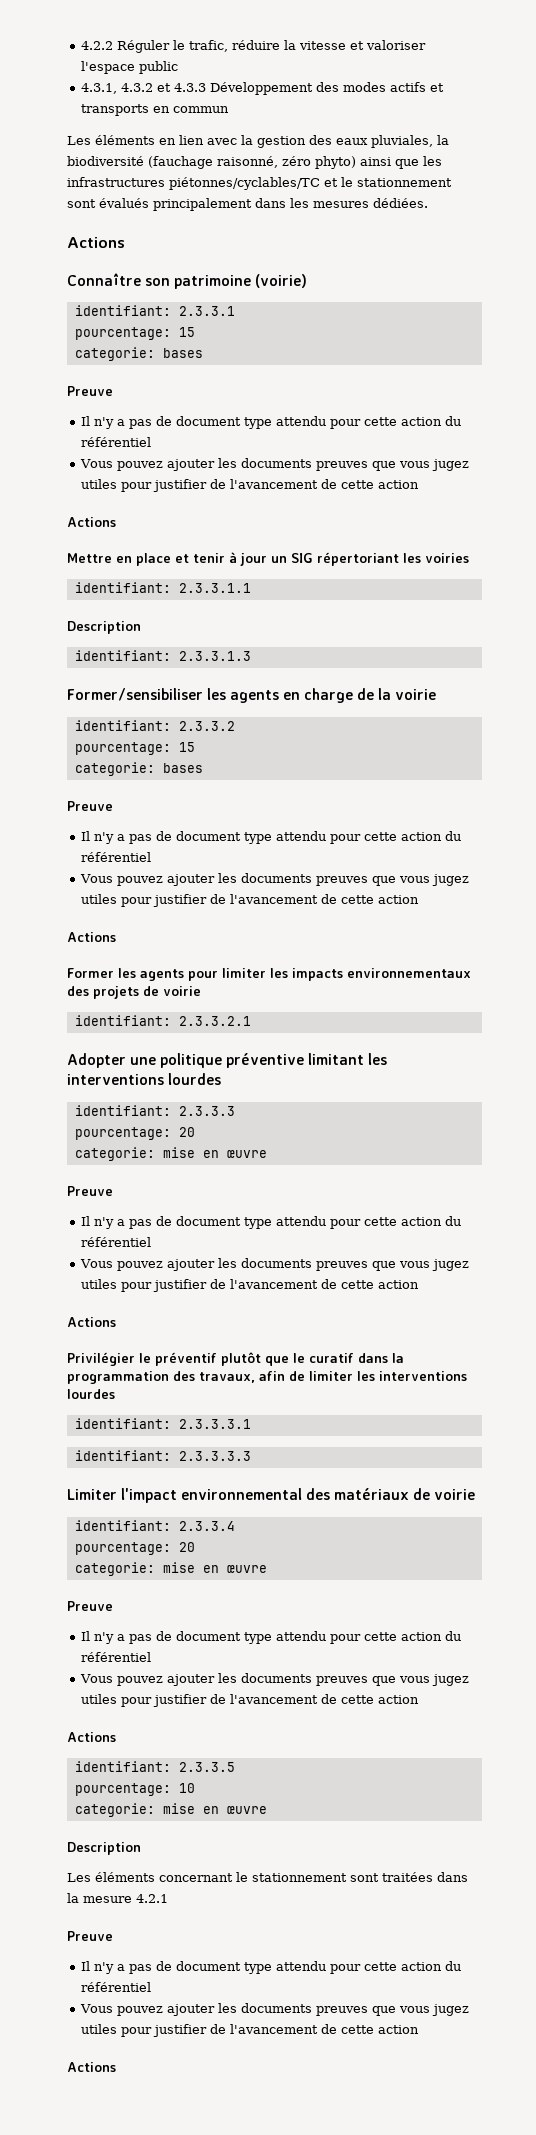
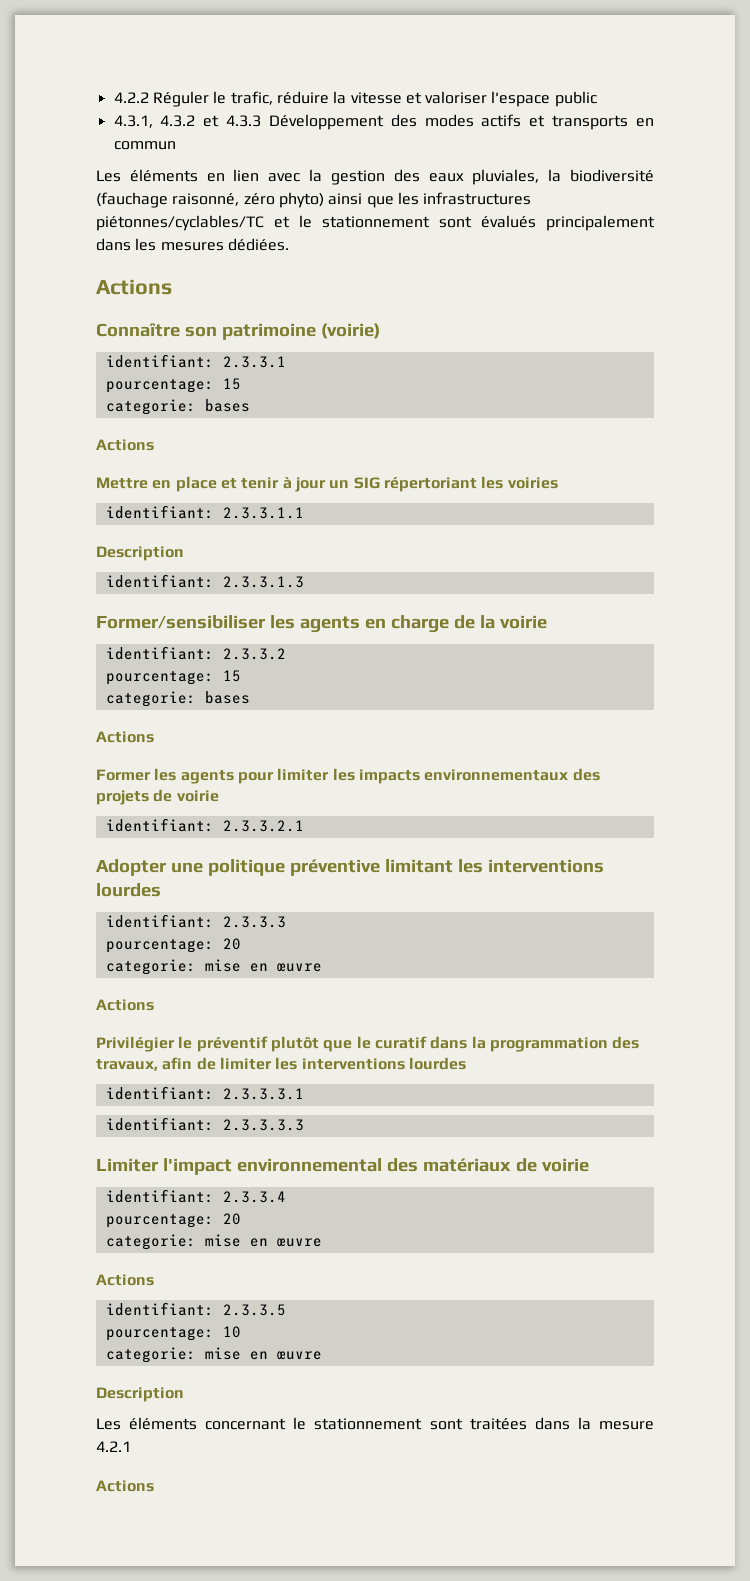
[67,386,113,396] [81,416,462,429] [81,437,152,447] [80,458,470,471] [81,479,420,492] // Preuve // Il n'y a pas de document type attendu pour cette action du référentiel // Vous pouvez ajouter les documents preuves que vous jugez utiles pour justifier de l'avancement de cette action -> (250, 405) none
[67,801,113,811] [81,831,462,844] [81,852,152,862] [80,873,470,886] [81,894,420,907] // Preuve // Il n'y a pas de document type attendu pour cette action du référentiel // Vous pouvez ajouter les documents preuves que vous jugez utiles pour justifier de l'avancement de cette action -> (250, 697) none
[67,1186,113,1196] [81,1216,462,1229] [81,1237,152,1247] [80,1258,470,1271] [81,1279,420,1292] // Preuve // Il n'y a pas de document type attendu pour cette action du référentiel // Vous pouvez ajouter les documents preuves que vous jugez utiles pour justifier de l'avancement de cette action -> (322, 967) none
[67,1601,113,1611] [81,1631,462,1644] [81,1652,152,1662] [80,1673,470,1686] [81,1694,420,1707] // Preuve // Il n'y a pas de document type attendu pour cette action du référentiel // Vous pouvez ajouter les documents preuves que vous jugez utiles pour justifier de l'avancement de cette action -> (322, 1242) none
[67,1931,113,1941] [81,1961,462,1974] [81,1982,152,1992] [80,2003,470,2016] [81,2024,420,2037] // Preuve // Il n'y a pas de document type attendu pour cette action du référentiel // Vous pouvez ajouter les documents preuves que vous jugez utiles pour justifier de l'avancement de cette action -> (131, 1446) none

